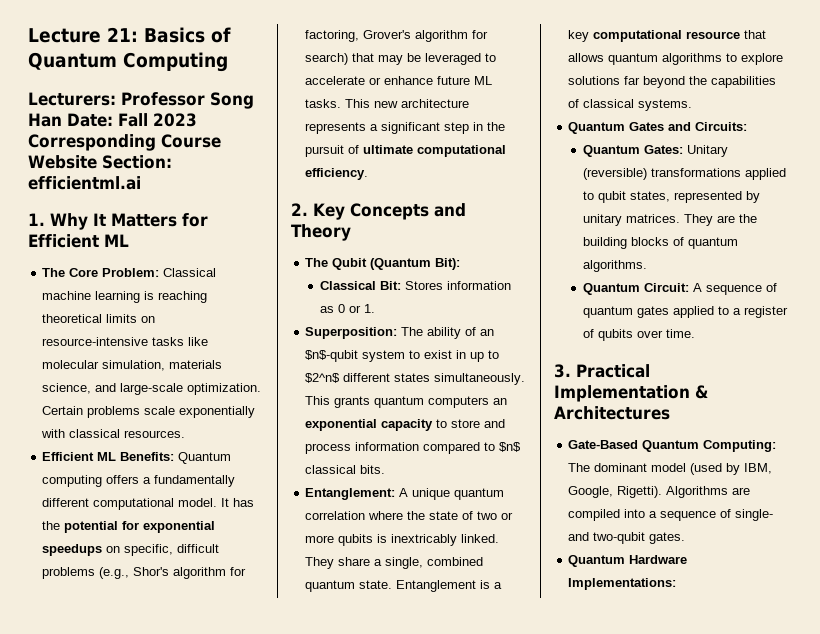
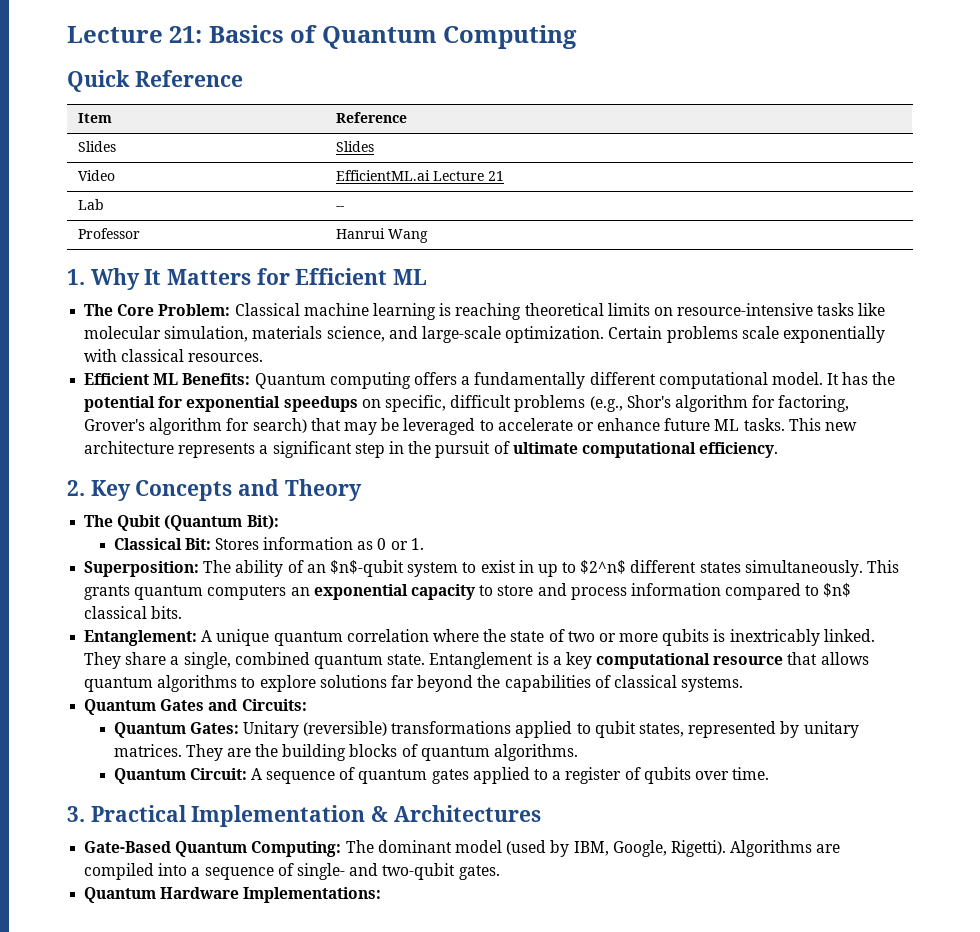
[28,92,254,109] [28,113,197,127] [28,134,221,151] [28,155,172,169] [28,176,141,190] Lecturers: Professor Song Han Date: Fall 2023 Corresponding Course Website Section: efficientml.ai -> [67,70,243,92] [77,113,112,123] [335,112,407,123] [77,141,116,152] [335,141,374,152] [77,170,115,181] [335,170,504,181] [77,199,104,210] [335,206,344,210] [77,228,140,239] [335,228,428,243] Quick Reference // Item | Reference // Slides | Slides // Video | EfficientML.ai Lecture 21 // Lab | -- // Professor | Hanrui Wang

